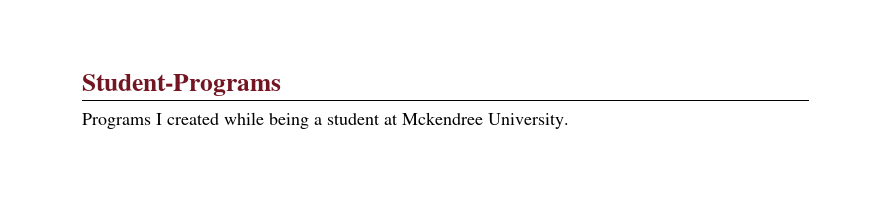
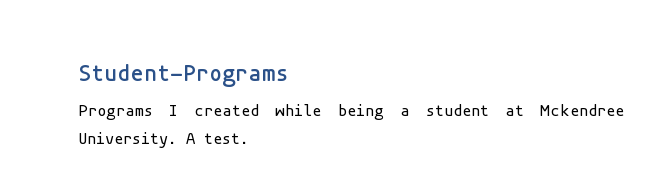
(569, 121) none -> [186,133,249,144] A test.

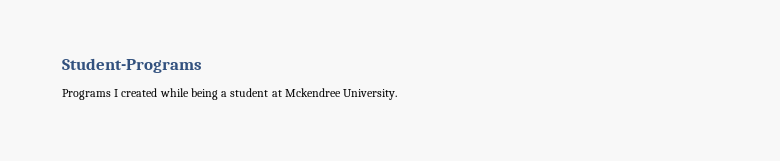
[186,133,249,144] A test. -> (398, 94) none

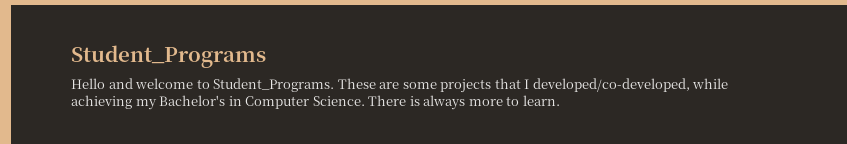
[62,58,202,73] [62,88,398,100] Student-Programs // Programs I created while being a student at Mckendree University. -> [71,45,266,68] [71,78,729,93] [71,95,560,110] Student_Programs // Hello and welcome to Student_Programs. These are some projects that I developed/co-developed, while achieving my Bachelor's in Computer Science. There is always more to learn.

